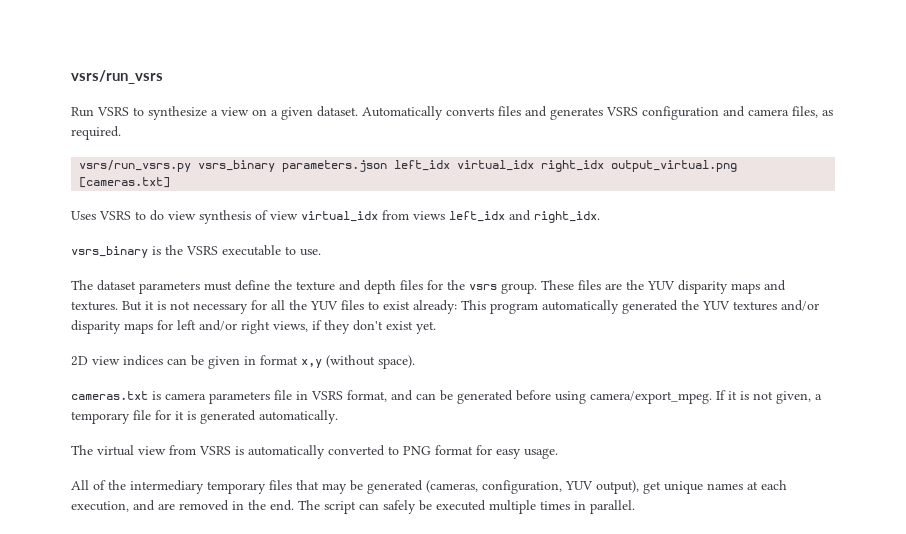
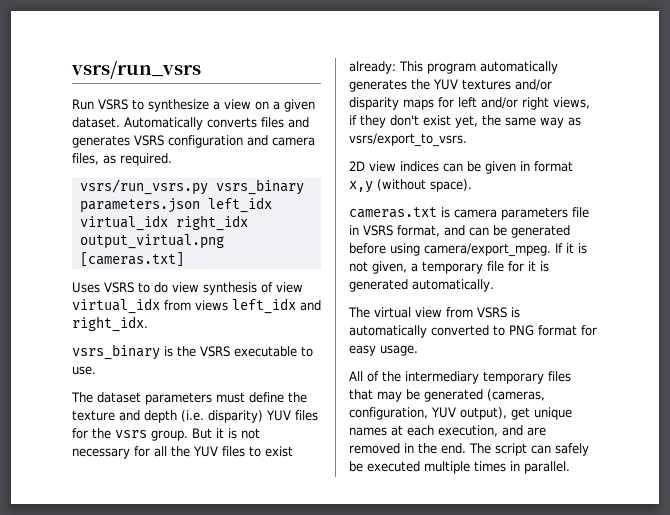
(396, 287) none -> [181,410,291,423] (i.e. disparity) YUV
[541,280,786,294] [71,301,118,311] These files are the YUV disparity maps and textures. -> (188, 435) none
[622,300,678,314] generated -> [349,79,407,92] generates
[416,321,436,334] yet. -> [455,115,581,128] [349,133,467,147] yet, the same way as vsrs/export_to_vsrs.

